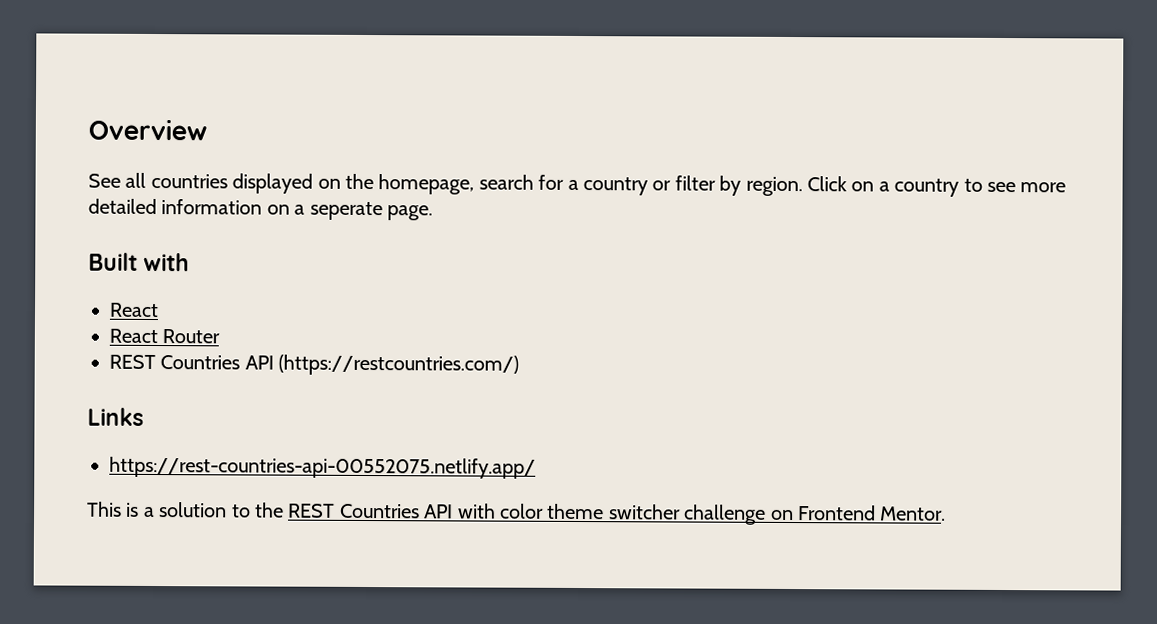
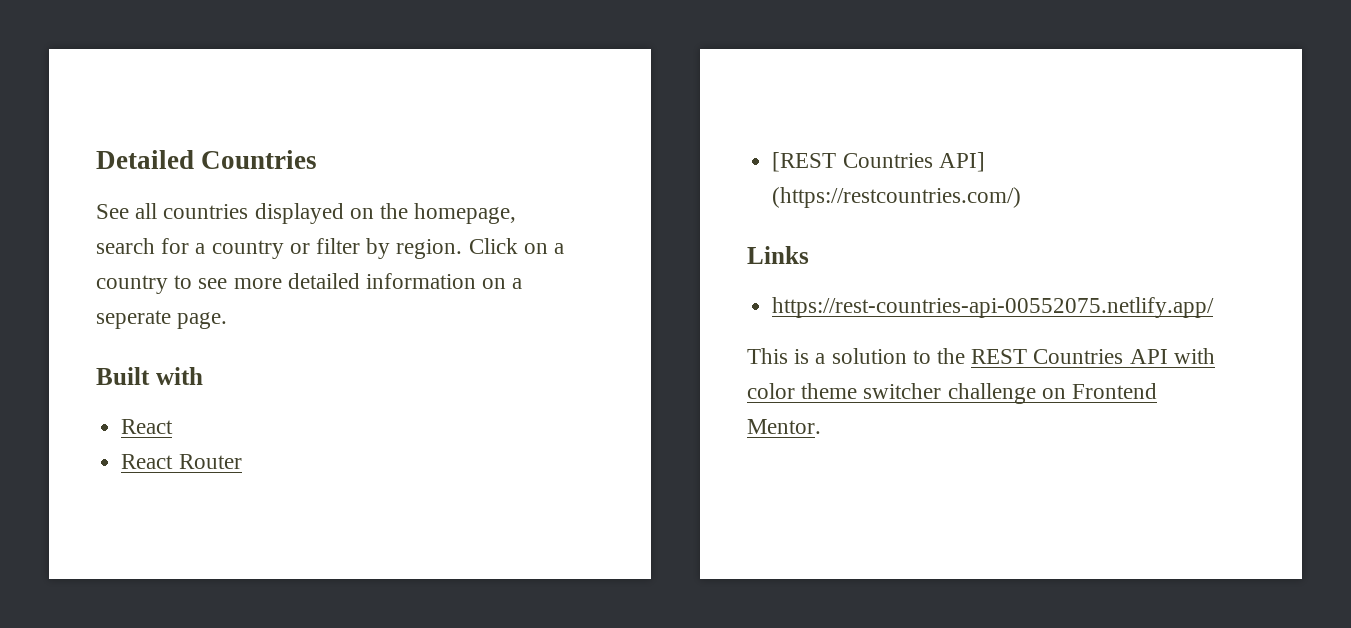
[88,118,207,141] Overview -> [96,150,318,169] Detailed Countries
[109,354,274,370] REST Countries API -> [772,152,985,172] [REST Countries API]

